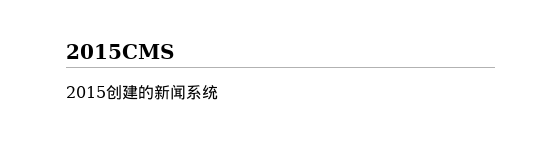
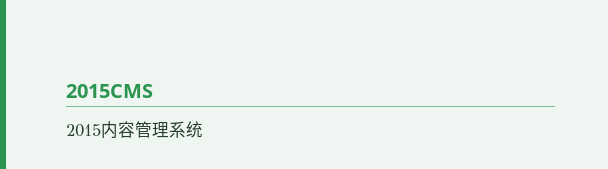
[106,84,186,100] 创建的新闻 -> [101,121,169,139] 内容管理

